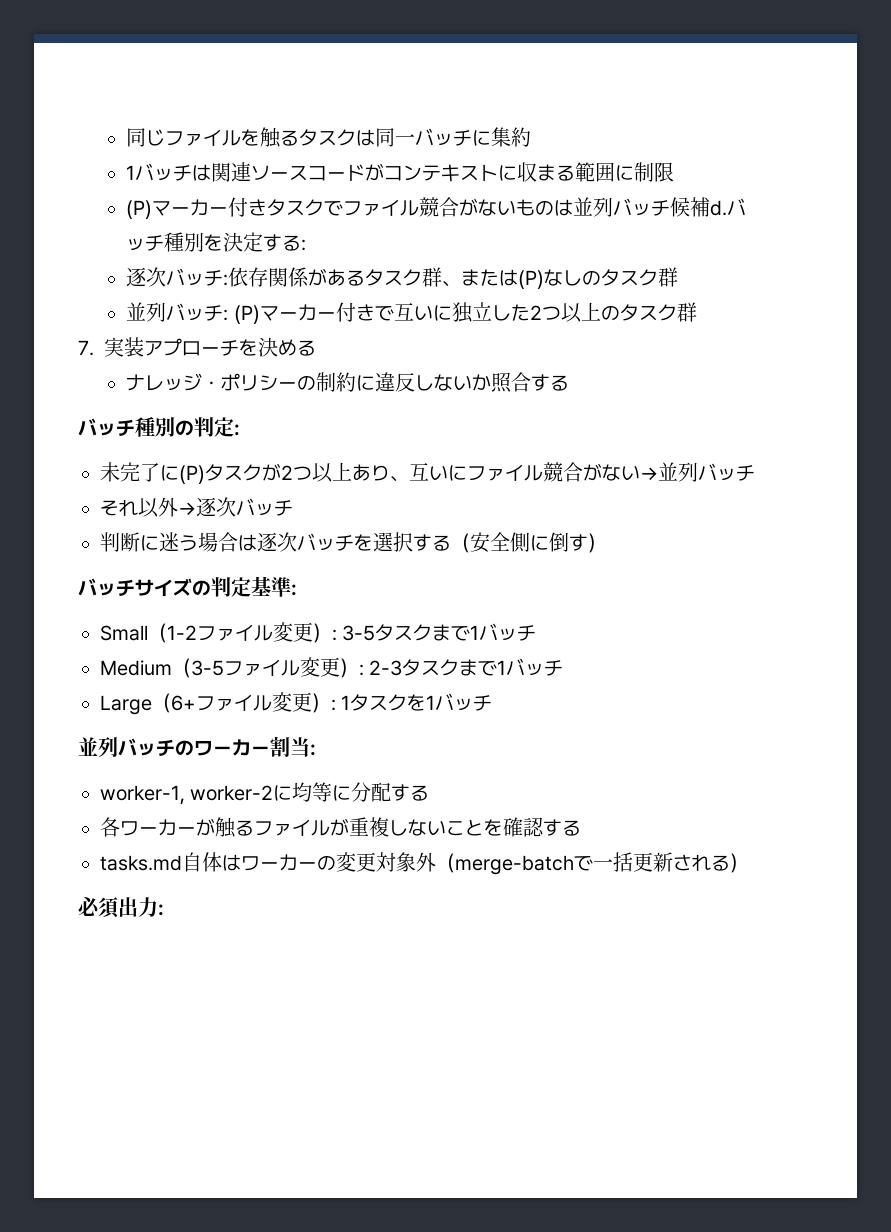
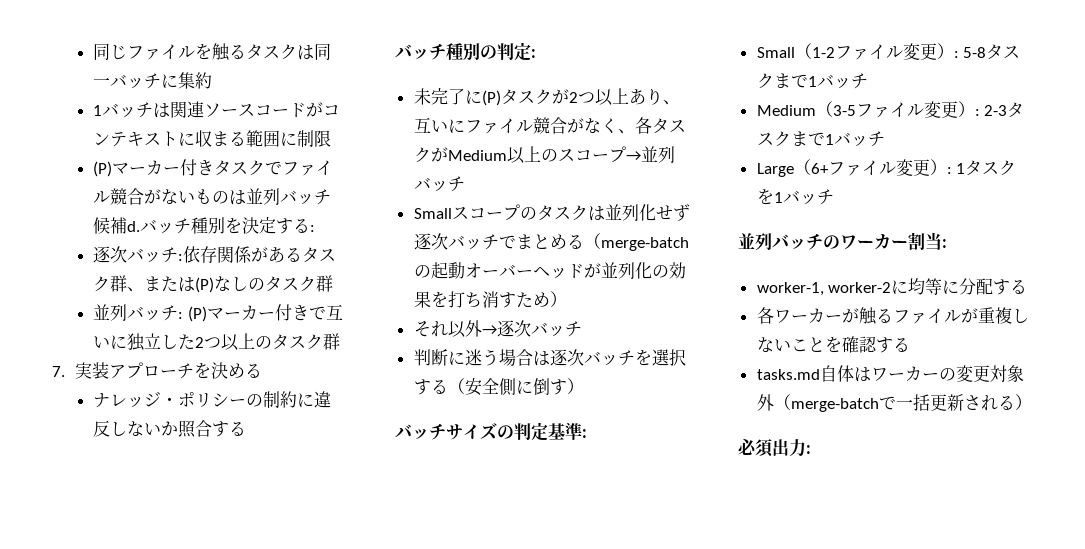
[621,462,755,482] い→並列バッチ -> [600,117,686,134] [413,146,675,164] [413,176,465,192] [413,204,690,221] [413,233,689,251] [413,262,686,279] [413,291,567,308] く、各タスクがMedium以上のスコープ→並列バッチ // Smallスコープのタスクは並列化せず逐次バッチでまとめる（merge-batchの起動オーバーヘッドが並列化の効果を打ち消すため）
[342,625,376,641] 3-5 -> [963,47,987,58] 5-8

